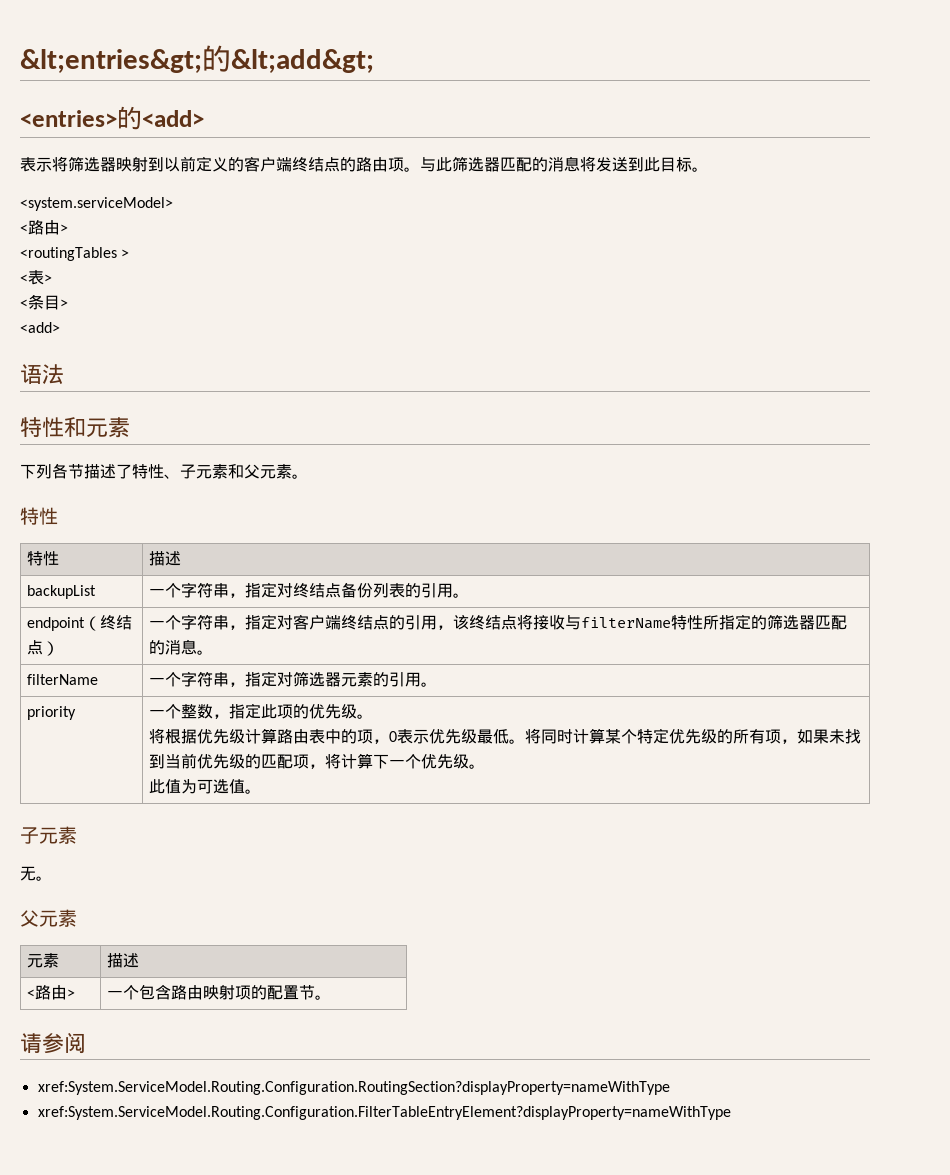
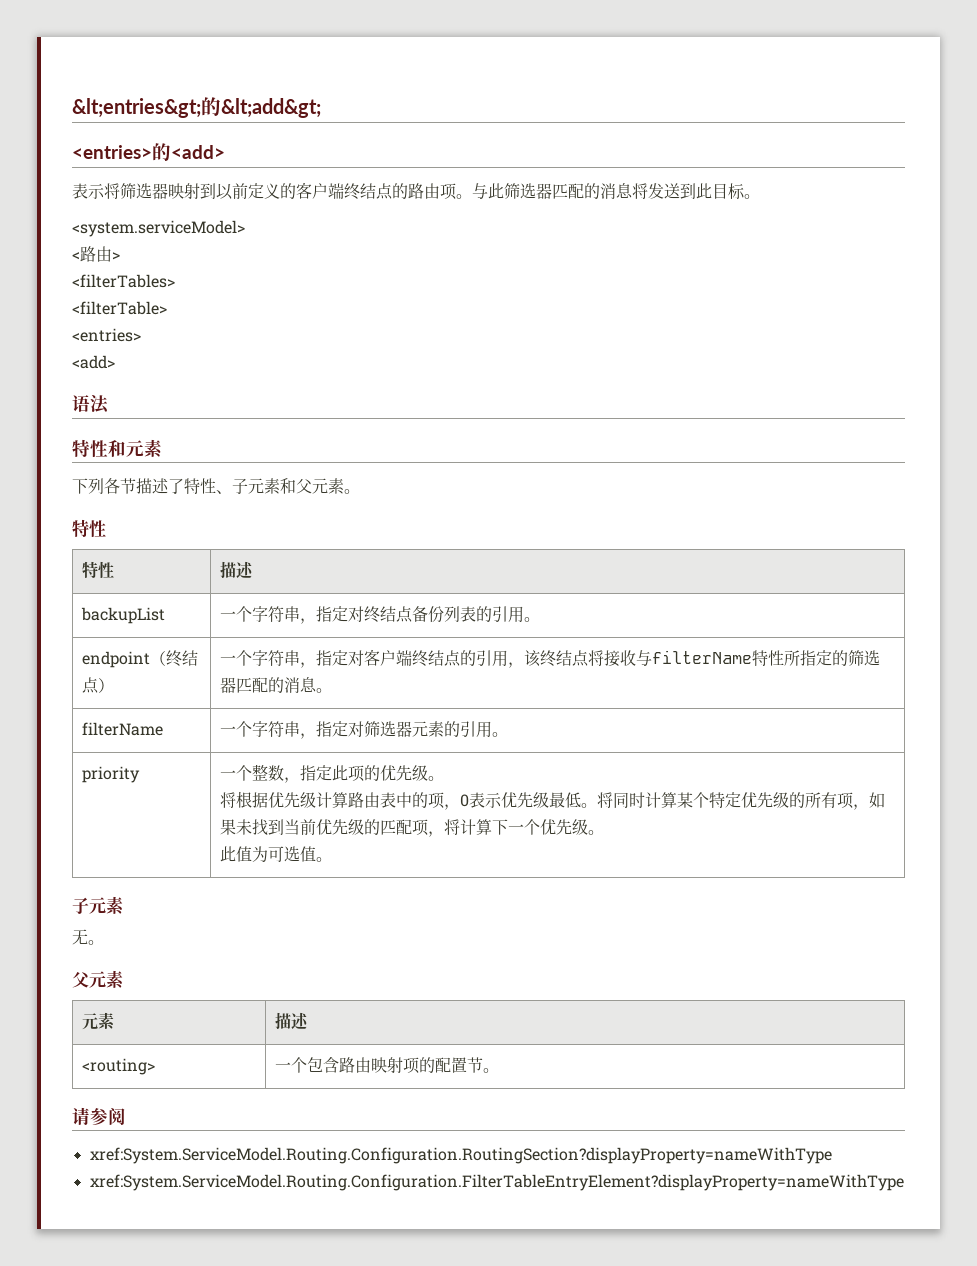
[20,247,130,261] [20,270,52,285] [20,294,68,310] <routingTables > // <表> // <条目> -> [72,274,175,288] [72,301,167,315] [72,328,141,342] <filterTables> // <filterTable> // <entries>
[27,985,76,1000] <路由> -> [82,1058,156,1075] <routing>

